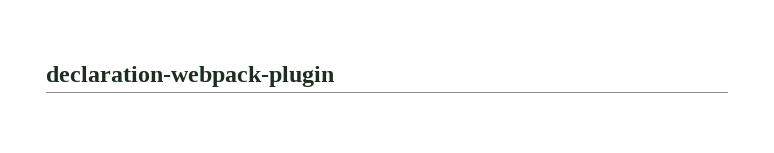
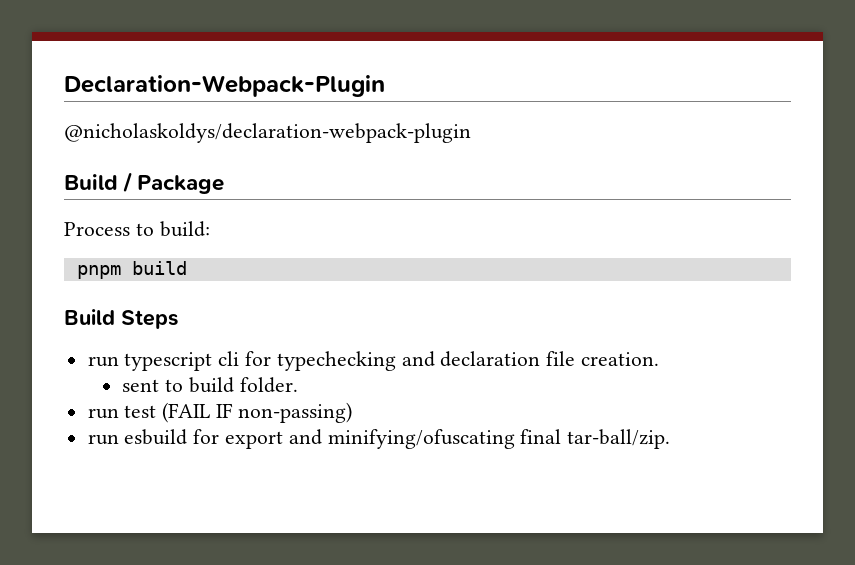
[46,66,334,87] declaration-webpack-plugin -> [64,75,385,97] [64,123,471,143] [64,172,225,194] [64,221,210,237] [76,261,187,279] [64,309,178,329] [87,351,660,371] [122,377,298,393] [87,402,352,423] [87,429,671,449] Declaration-Webpack-Plugin // @nicholaskoldys/declaration-webpack-plugin // Build / Package // Process to build: // pnpm build // Build Steps // run typescript cli for typechecking and declaration file creation. // sent to build folder. // run test (FAIL IF non-passing) // run esbuild for export and minifying/ofuscating final tar-ball/zip.

